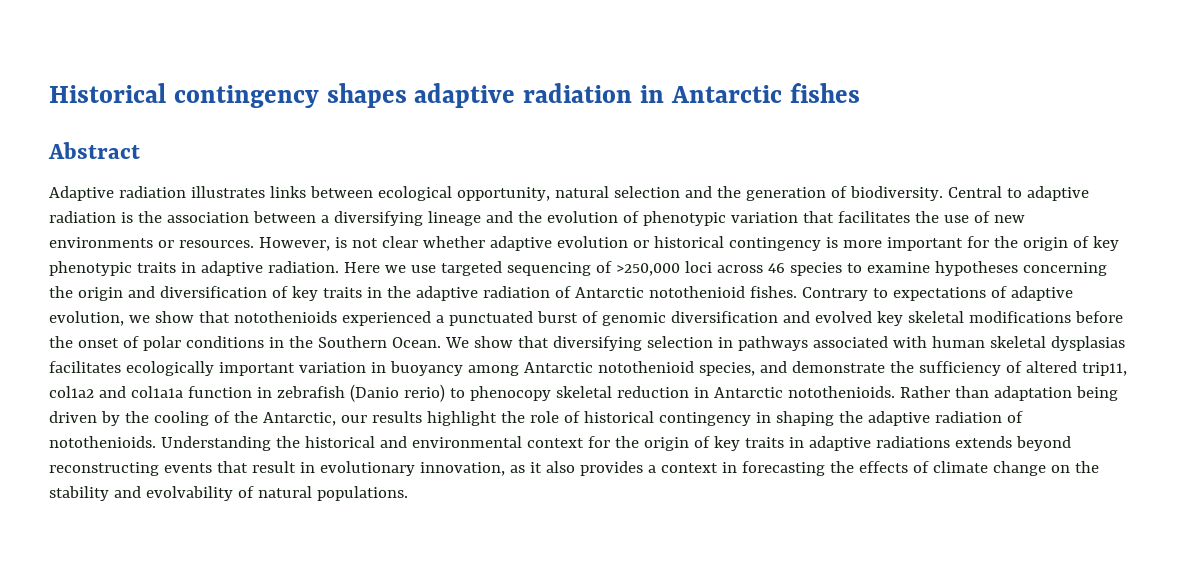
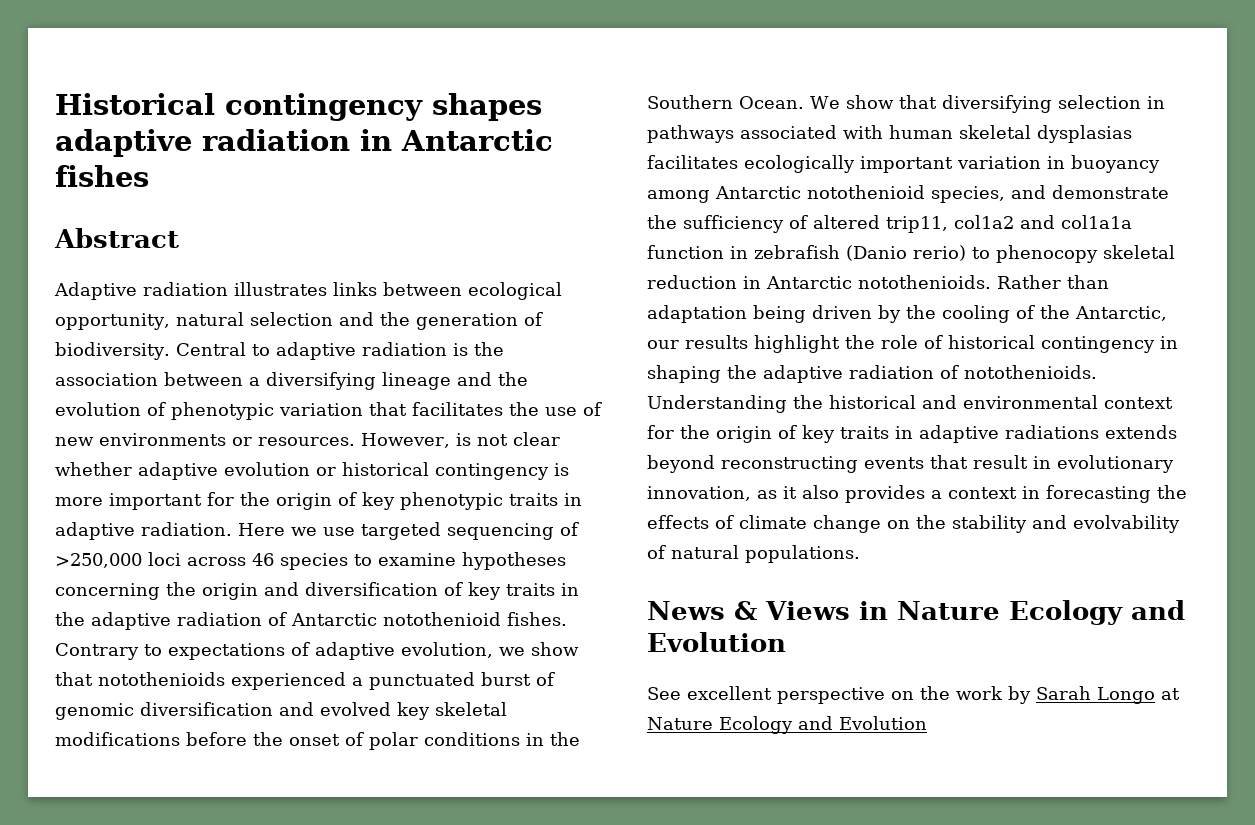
(408, 493) none -> [647,600,1185,625] [647,632,786,652] [647,686,1180,704] [647,716,927,734] // News & Views in Nature Ecology and Evolution // See excellent perspective on the work by Sarah Longo at Nature Ecology and Evolution

